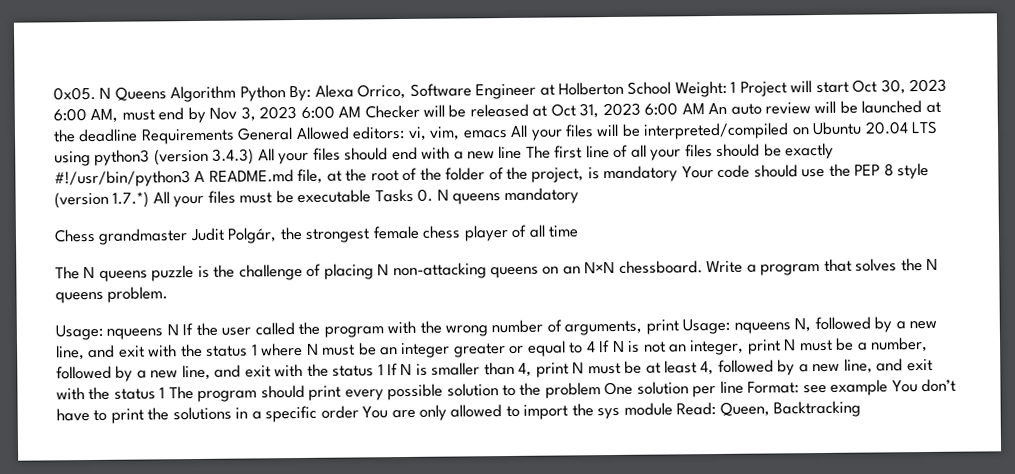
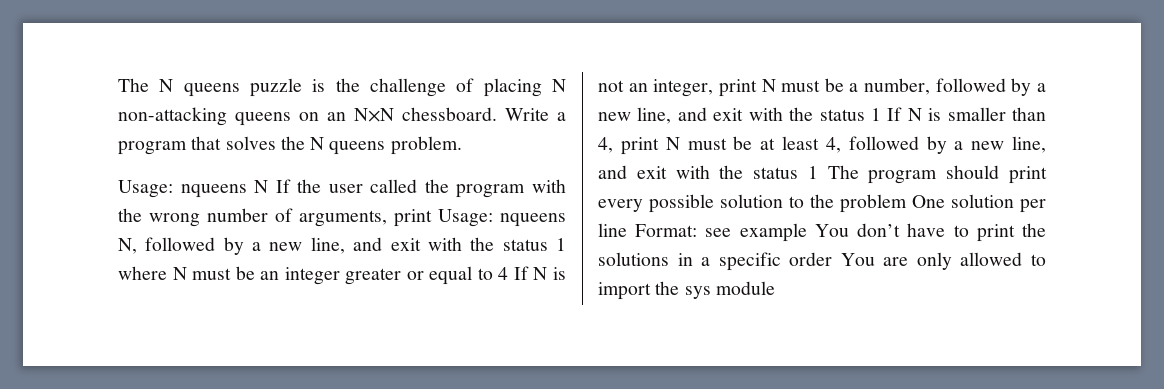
[53,78,948,103] [53,100,941,124] [53,120,939,145] [54,142,835,167] [54,162,930,188] [54,187,580,209] [54,224,580,245] 0x05. N Queens Algorithm Python By: Alexa Orrico, Software Engineer at Holberton School Weight: 1 Project will start Oct 30, 2023 6:00 AM, must end by Nov 3, 2023 6:00 AM Checker will be released at Oct 31, 2023 6:00 AM An auto review will be launched at the deadline Requirements General Allowed editors: vi, vim, emacs All your files will be interpreted/compiled on Ubuntu 20.04 LTS using python3 (version 3.4.3) All your files should end with a new line The first line of all your files should be exactly #!/usr/bin/python3 A README.md file, at the root of the folder of the project, is mandatory Your code should use the PEP 8 style (version 1.7.*) All your files must be executable Tasks 0. N queens mandatory // Chess grandmaster Judit Polgár, the strongest female chess player of all time // -> (118, 85) none
[676,400,862,418] Read: Queen, Backtracking -> (775, 288) none

